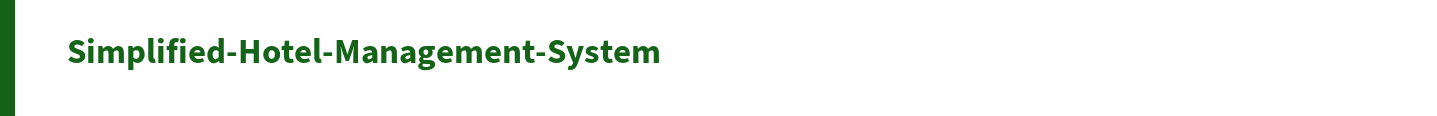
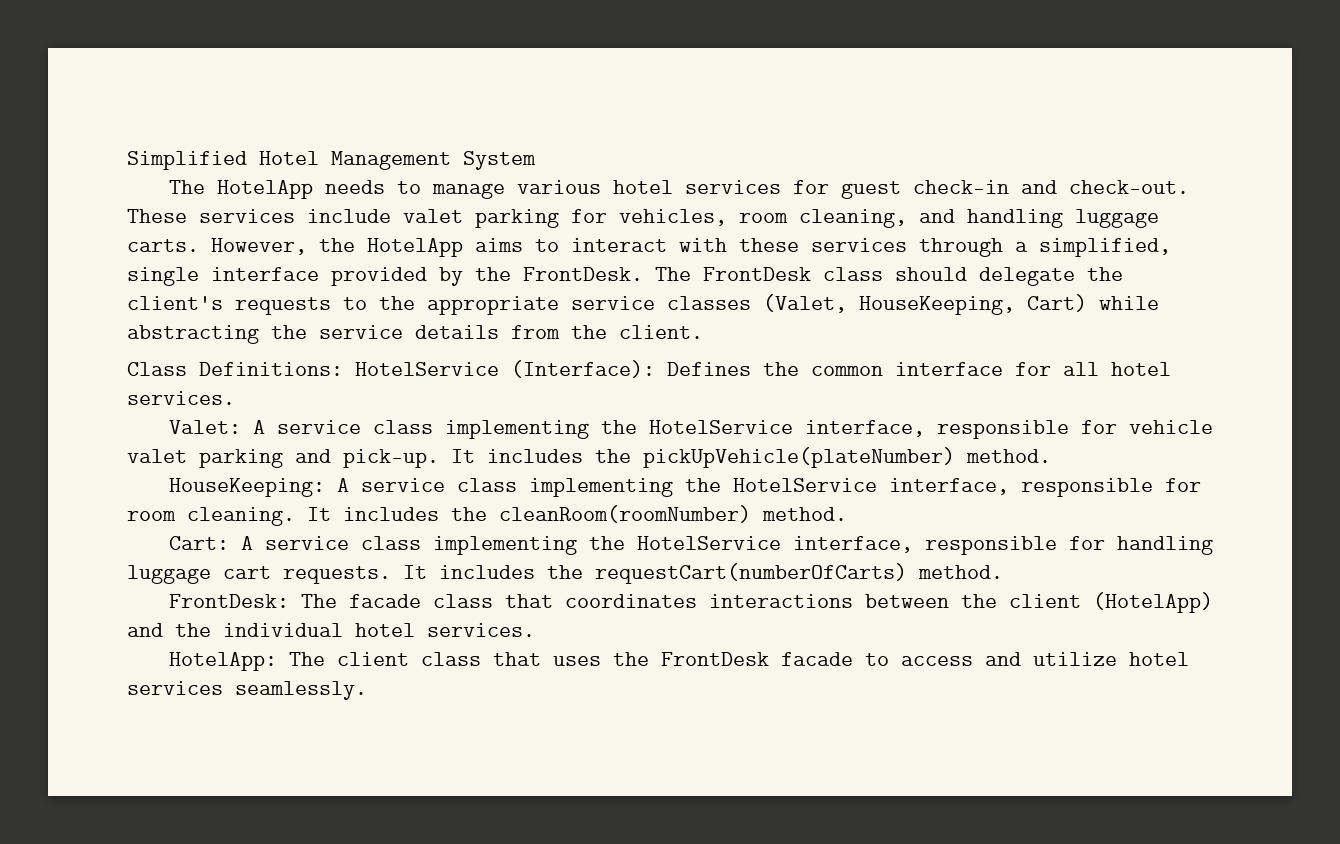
[67,38,661,71] Simplified-Hotel-Management-System -> [127,151,536,170] [168,180,1189,199] [127,209,1159,228] [127,238,1171,257] [127,267,1123,286] [127,294,1159,315] [127,325,703,344] [127,360,1171,378] [127,391,235,405] [168,420,1213,439] [127,447,1051,468] [168,478,1201,497] [127,505,847,526] [168,536,1213,555] [127,563,1003,584] [168,592,1213,613] [127,623,535,637] [168,652,1189,671] [127,681,367,700] Simplified Hotel Management System // The HotelApp needs to manage various hotel services for guest check-in and check-out. These services include valet parking for vehicles, room cleaning, and handling luggage carts. However, the HotelApp aims to interact with these services through a simplified, single interface provided by the FrontDesk. The FrontDesk class should delegate the client's requests to the appropriate service classes (Valet, HouseKeeping, Cart) while abstracting the service details from the client. // Class Definitions: HotelService (Interface): Defines the common interface for all hotel services. // Valet: A service class implementing the HotelService interface, responsible for vehicle valet parking and pick-up. It includes the pickUpVehicle(plateNumber) method. // HouseKeeping: A service class implementing the HotelService interface, responsible for room cleaning. It includes the cleanRoom(roomNumber) method. // Cart: A service class implementing the HotelService interface, responsible for handling luggage cart requests. It includes the requestCart(numberOfCarts) method. // FrontDesk: The facade class that coordinates interactions between the client (HotelApp) and the individual hotel services. // HotelApp: The client class that uses the FrontDesk facade to access and utilize hotel services seamlessly.

